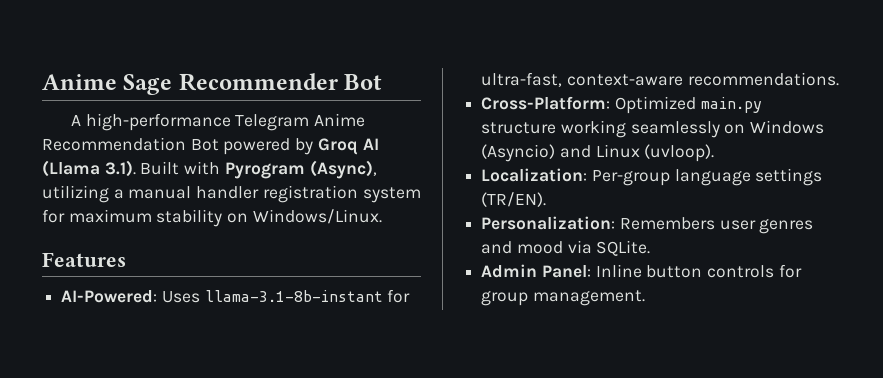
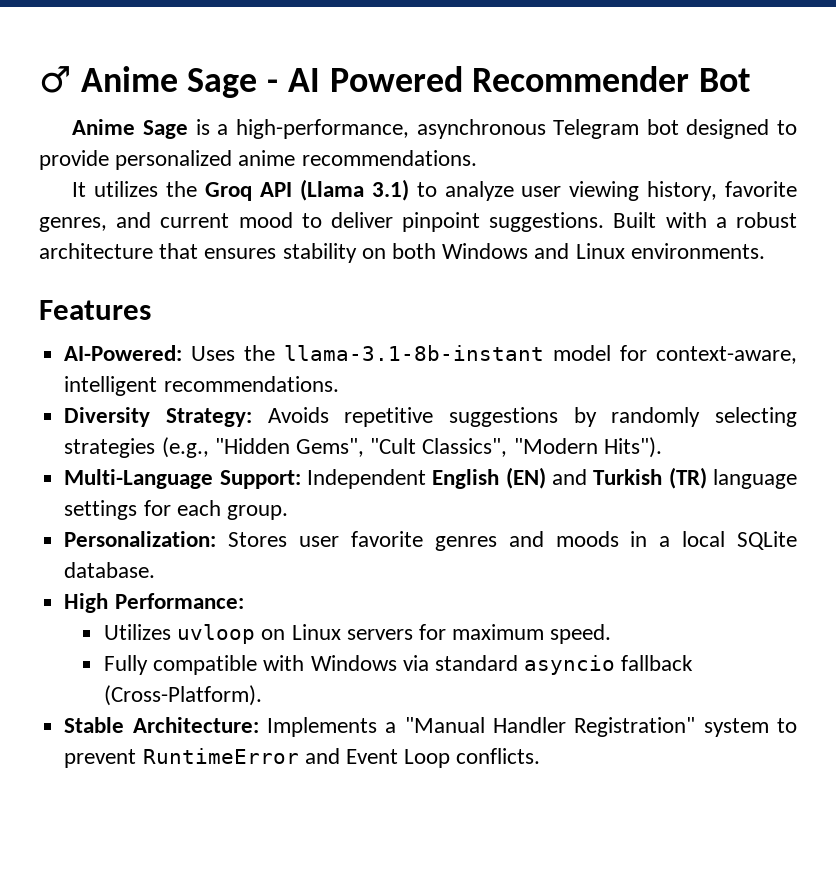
[42,74,173,95] Anime Sage -> [39,66,463,98] ♂ Anime Sage - AI Powered
[70,113,366,131] [42,137,379,155] [42,160,377,179] [42,185,421,203] [42,209,382,227] [42,252,126,267] [61,289,411,303] [481,72,839,87] [481,96,762,114] [481,120,825,138] [481,144,715,162] [481,168,823,186] [481,192,547,207] [481,216,814,234] [481,240,651,256] [481,264,802,278] [481,290,645,306] A high-performance Telegram Anime Recommendation Bot powered by Groq AI (Llama 3.1). Built with Pyrogram (Async), utilizing a manual handler registration system for maximum stability on Windows/Linux. // Features // AI-Powered: Uses llama-3.1-8b-instant for ultra-fast, context-aware recommendations. // Cross-Platform: Optimized main.py structure working seamlessly on Windows (Asyncio) and Linux (uvloop). // Localization: Per-group language settings (TR/EN). // Personalization: Remembers user genres and mood via SQLite. // Admin Panel: Inline button controls for group management. -> [72,119,798,139] [39,150,477,170] [72,179,797,201] [39,212,797,232] [39,243,765,263] [39,300,151,320] [64,345,798,364] [64,376,339,396] [64,407,797,427] [64,437,662,458] [64,467,797,489] [64,500,288,520] [64,531,797,551] [64,562,156,578] [64,593,244,613] [103,624,612,644] [103,655,694,675] [103,685,262,706] [64,717,797,737] [64,748,541,768] Anime Sage is a high-performance, asynchronous Telegram bot designed to provide personalized anime recommendations. // It utilizes the Groq API (Llama 3.1) to analyze user viewing history, favorite genres, and current mood to deliver pinpoint suggestions. Built with a robust architecture that ensures stability on both Windows and Linux environments. // Features // AI-Powered: Uses the llama-3.1-8b-instant model for context-aware, intelligent recommendations. // Diversity Strategy: Avoids repetitive suggestions by randomly selecting strategies (e.g., "Hidden Gems", "Cult Classics", "Modern Hits"). // Multi-Language Support: Independent English (EN) and Turkish (TR) language settings for each group. // Personalization: Stores user favorite genres and moods in a local SQLite database. // High Performance: // Utilizes uvloop on Linux servers for maximum speed. // Fully compatible with Windows via standard asyncio fallback (Cross-Platform). // Stable Architecture: Implements a "Manual Handler Registration" system to prevent RuntimeError and Event Loop conflicts.

